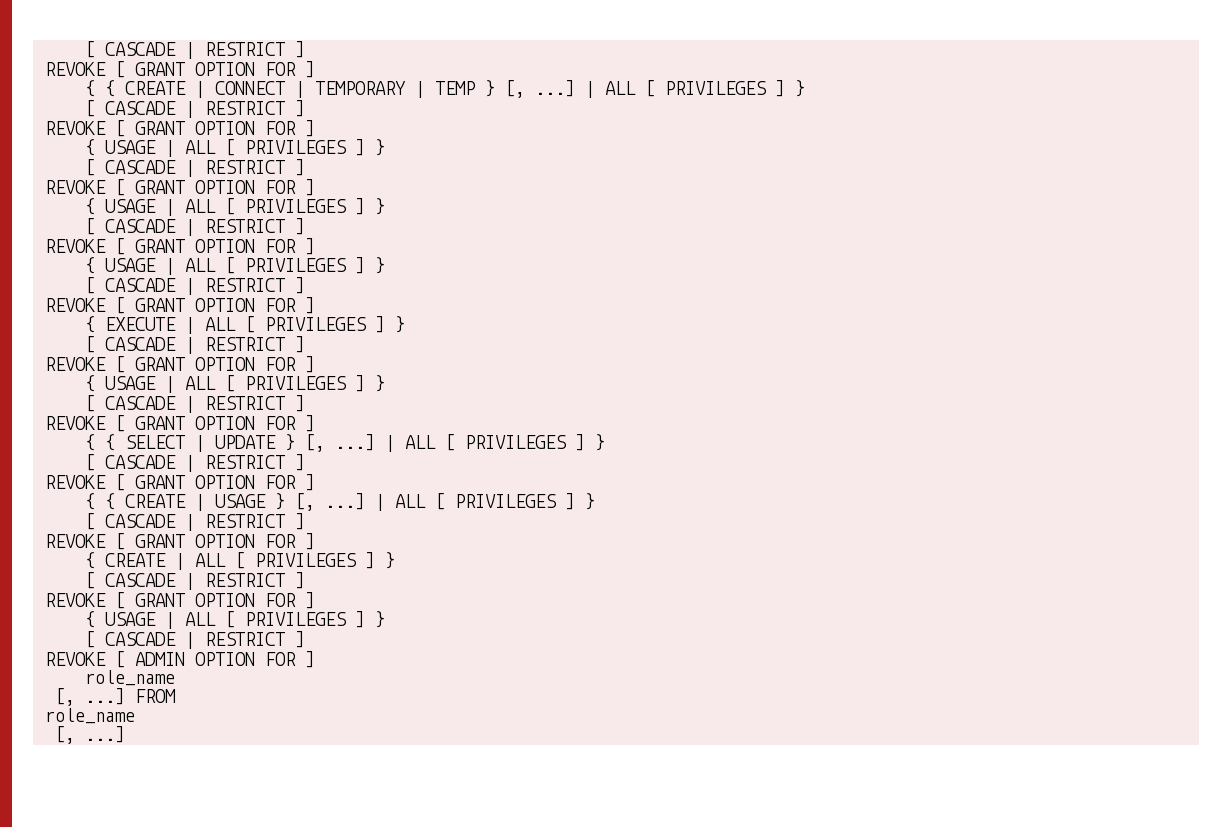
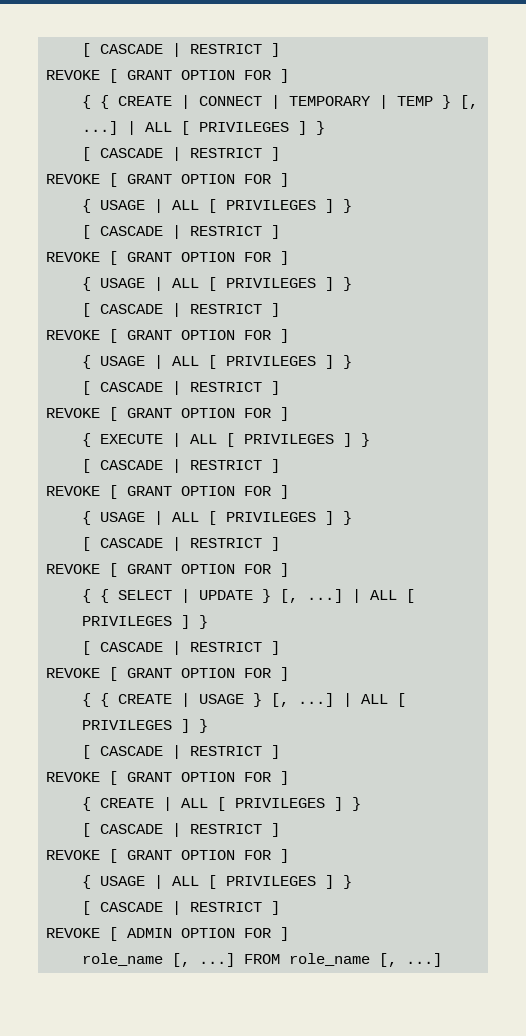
(176, 678) // -> (164, 959) none
[45,708,136,724] // role_name // -> [289,953,371,966] role_name

